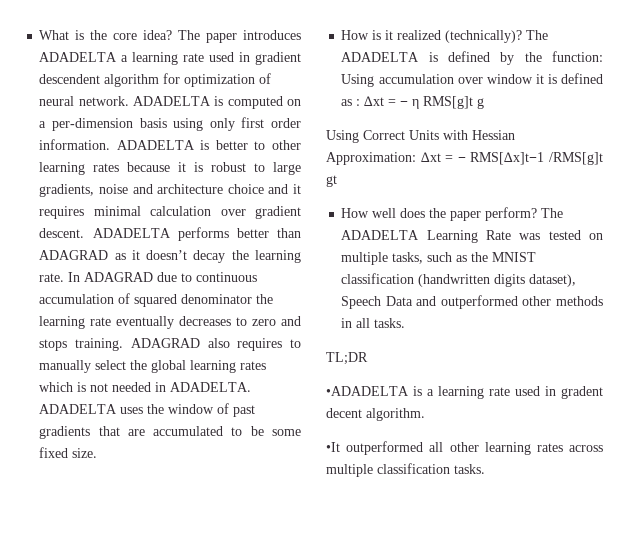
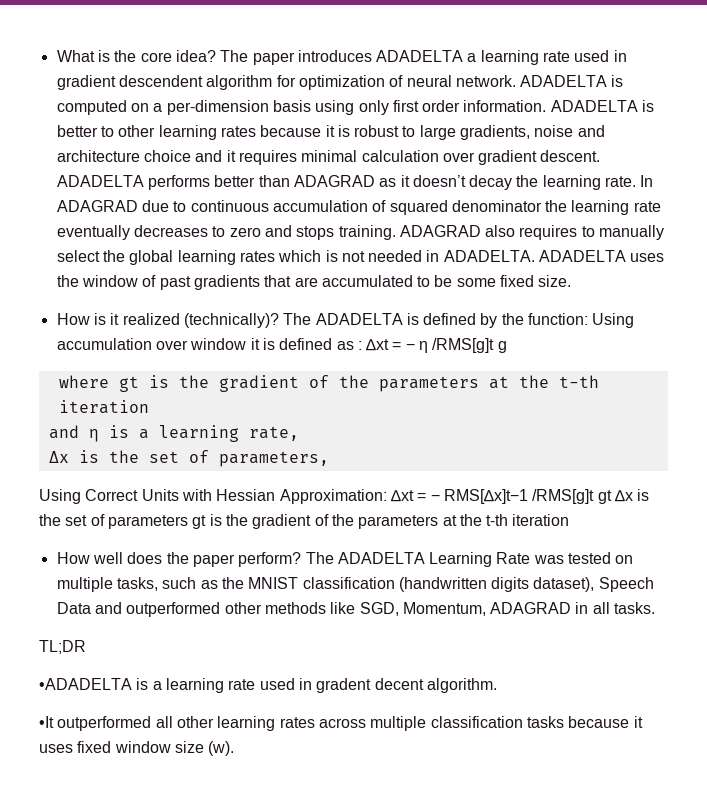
[423,96,474,109] RMS[g]t -> [432,338,495,353] /RMS[g]t
(485, 103) none -> [58,375,599,392] [58,400,149,414] [48,425,299,442] [48,450,329,467] // where gt is the gradient of the parameters at the t-th iteration // and η is a learning rate, // ∆x is the set of parameters,
(337, 181) none -> [614,489,650,502] [39,514,570,529] ∆x is the set of parameters gt is the gradient of the parameters at the t-th iteration
(603, 301) none -> [330,602,572,616] like SGD, Momentum, ADAGRAD
[454,464,485,474] tasks. -> [526,716,643,728] [39,741,235,756] tasks because it uses fixed window size (w).

